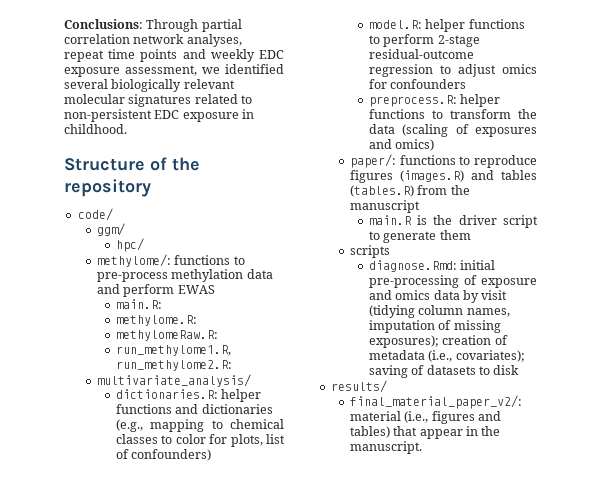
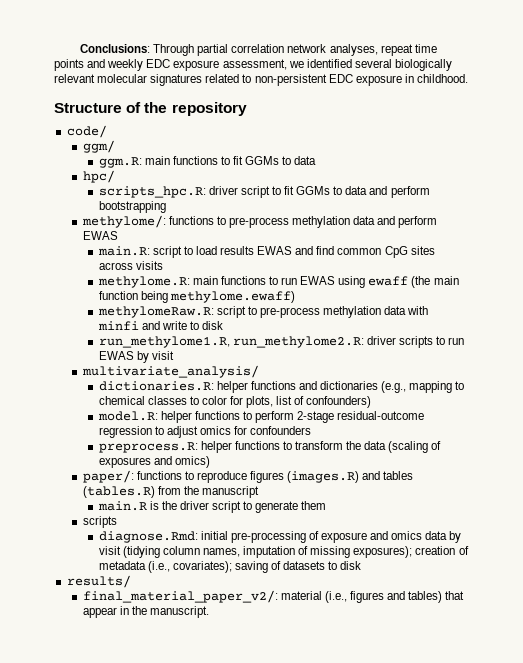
[115,238,144,252] hpc/ -> [98,156,317,168] [82,170,115,183] [98,186,430,198] [98,201,166,213] ggm.R: main functions to fit GGMs to data // hpc/ // scripts_hpc.R: driver script to fit GGMs to data and perform bootstrapping
[115,315,197,326] [115,330,218,341] [115,345,231,356] [115,360,232,371] // methylome.R: // methylomeRaw.R: // run_methylome1.R, run_methylome2.R: -> [152,246,435,258] [98,261,163,270] [97,276,459,288] [98,291,295,303] [97,306,429,318] [97,321,224,330] [98,336,465,348] [98,351,174,363] script to load results EWAS and find common CpG sites across visits // methylome.R: main functions to run EWAS using ewaff (the main function being methylome.ewaff) // methylomeRaw.R: script to pre-process methylation data with minfi and write to disk // run_methylome1.R, run_methylome2.R: driver scripts to run EWAS by visit

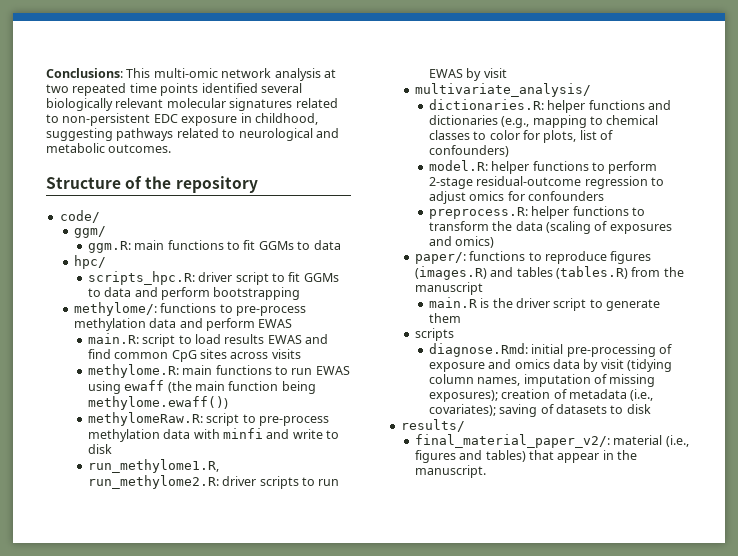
[153,44,437,56] [54,59,304,71] Through partial correlation network analyses, repeat time points and weekly EDC exposure assessment, we -> [126,68,336,81] [46,83,199,96] This multi-omic network analysis at two repeated time points
[416,74,468,83] childhood. -> [254,113,318,125] [46,128,339,141] [46,143,172,153] childhood, suggesting pathways related to neurological and metabolic outcomes.
[169,291,295,303] methylome.ewaff) -> [87,396,228,410] methylome.ewaff())

